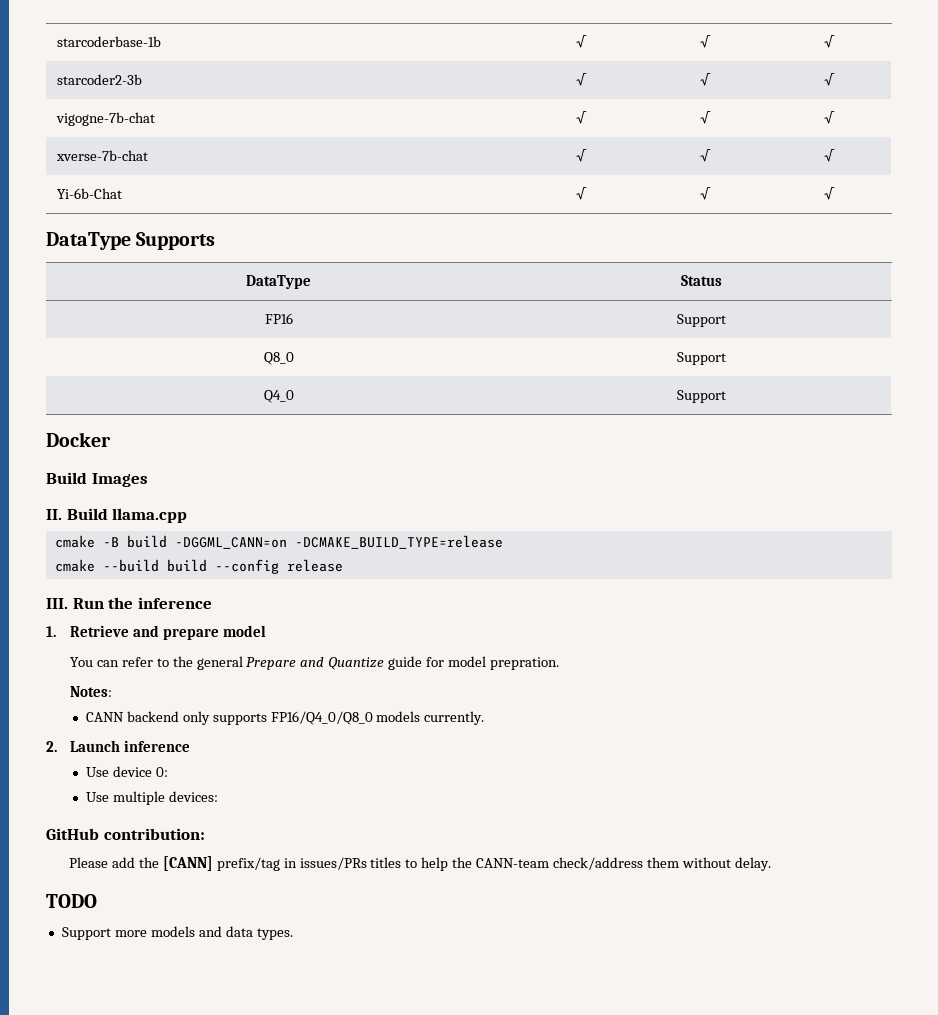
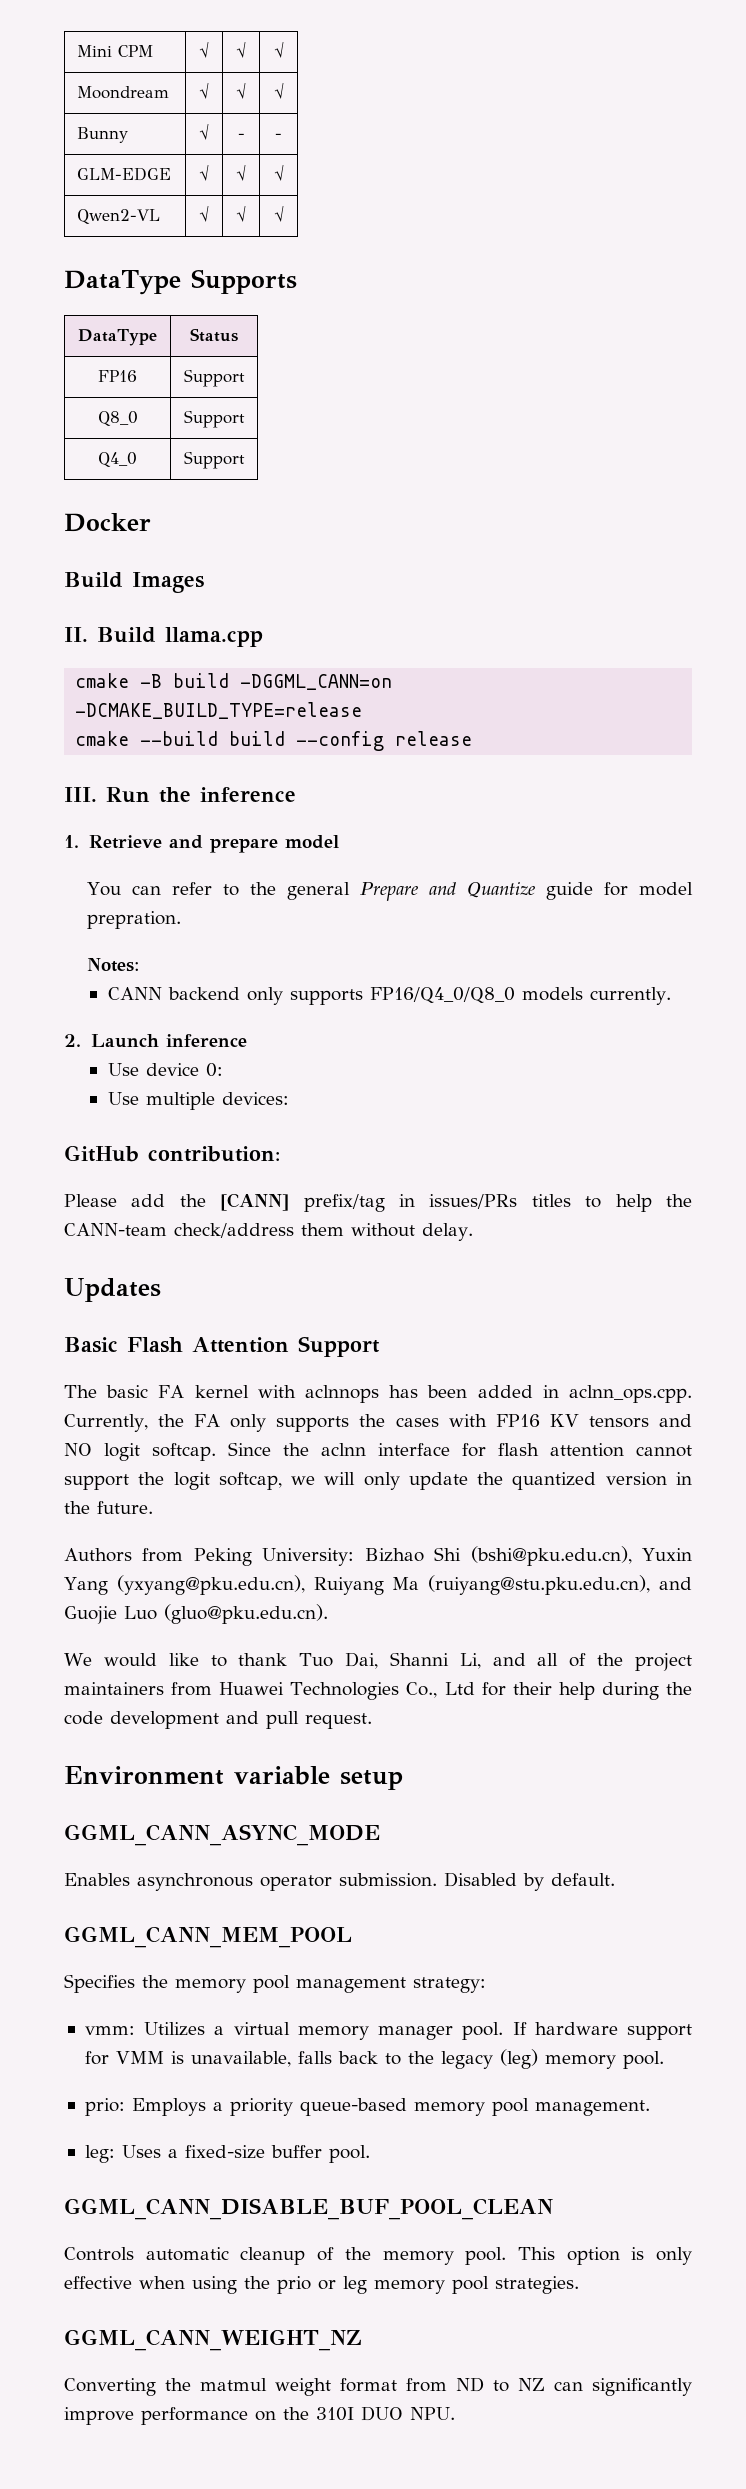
[57,36,162,47] [575,35,587,48] [699,35,711,48] [824,35,835,48] [57,74,143,85] [575,73,587,86] [699,73,711,86] [824,73,835,86] [56,112,156,126] [575,111,587,124] [699,111,711,124] [824,111,835,124] [56,150,149,161] [575,149,587,162] [699,149,711,162] [824,149,835,162] [57,188,123,199] starcoderbase-1b | √ | √ | √ // starcoder2-3b | √ | √ | √ // vigogne-7b-chat | √ | √ | √ // xverse-7b-chat | √ | √ | √ // Yi-6b-Chat -> [77,45,154,57] [199,42,209,58] [236,42,246,58] [273,42,284,58] [77,86,170,99] [199,83,209,99] [236,83,246,99] [273,83,284,99] [77,127,129,143] [199,124,209,140] [237,133,245,139] [275,133,282,139] [77,167,172,181] [199,165,209,181] [236,165,246,181] [273,165,284,181] [77,209,161,224] Mini CPM | √ | √ | √ // Moondream | √ | √ | √ // Bunny | √ | - | - // GLM-EDGE | √ | √ | √ // Qwen2-VL
[46,894,97,908] [61,926,293,940] TODO // Support more models and data types. -> [64,1278,161,1302] [64,1336,380,1357] [64,1385,693,1403] [64,1414,692,1432] [64,1442,692,1461] [64,1472,692,1490] [64,1501,153,1514] [64,1546,693,1566] [64,1575,693,1595] [64,1604,328,1624] [64,1652,692,1671] [64,1682,692,1700] [64,1711,372,1729] [64,1766,403,1790] [64,1824,380,1846] [64,1872,615,1891] [64,1926,352,1948] [64,1974,486,1993] [84,2022,693,2040] [84,2049,664,2069] [84,2098,650,2116] [84,2145,370,2163] [64,2198,553,2220] [64,2247,692,2265] [64,2276,579,2294] [64,2329,362,2351] [64,2377,692,2396] [64,2406,455,2425] Updates // Basic Flash Attention Support // The basic FA kernel with aclnnops has been added in aclnn_ops.cpp. Currently, the FA only supports the cases with FP16 KV tensors and NO logit softcap. Since the aclnn interface for flash attention cannot support the logit softcap, we will only update the quantized version in the future. // Authors from Peking University: Bizhao Shi (bshi@pku.edu.cn), Yuxin Yang (yxyang@pku.edu.cn), Ruiyang Ma (ruiyang@stu.pku.edu.cn), and Guojie Luo (gluo@pku.edu.cn). // We would like to thank Tuo Dai, Shanni Li, and all of the project maintainers from Huawei Technologies Co., Ltd for their help during the code development and pull request. // Environment variable setup // GGML_CANN_ASYNC_MODE // Enables asynchronous operator submission. Disabled by default. // GGML_CANN_MEM_POOL // Specifies the memory pool management strategy: // vmm: Utilizes a virtual memory manager pool. If hardware support for VMM is unavailable, falls back to the legacy (leg) memory pool. // prio: Employs a priority queue-based memory pool management. // leg: Uses a fixed-size buffer pool. // GGML_CANN_DISABLE_BUF_POOL_CLEAN // Controls automatic cleanup of the memory pool. This option is only effective when using the prio or leg memory pool strategies. // GGML_CANN_WEIGHT_NZ // Converting the matmul weight format from ND to NZ can significantly improve performance on the 310I DUO NPU.

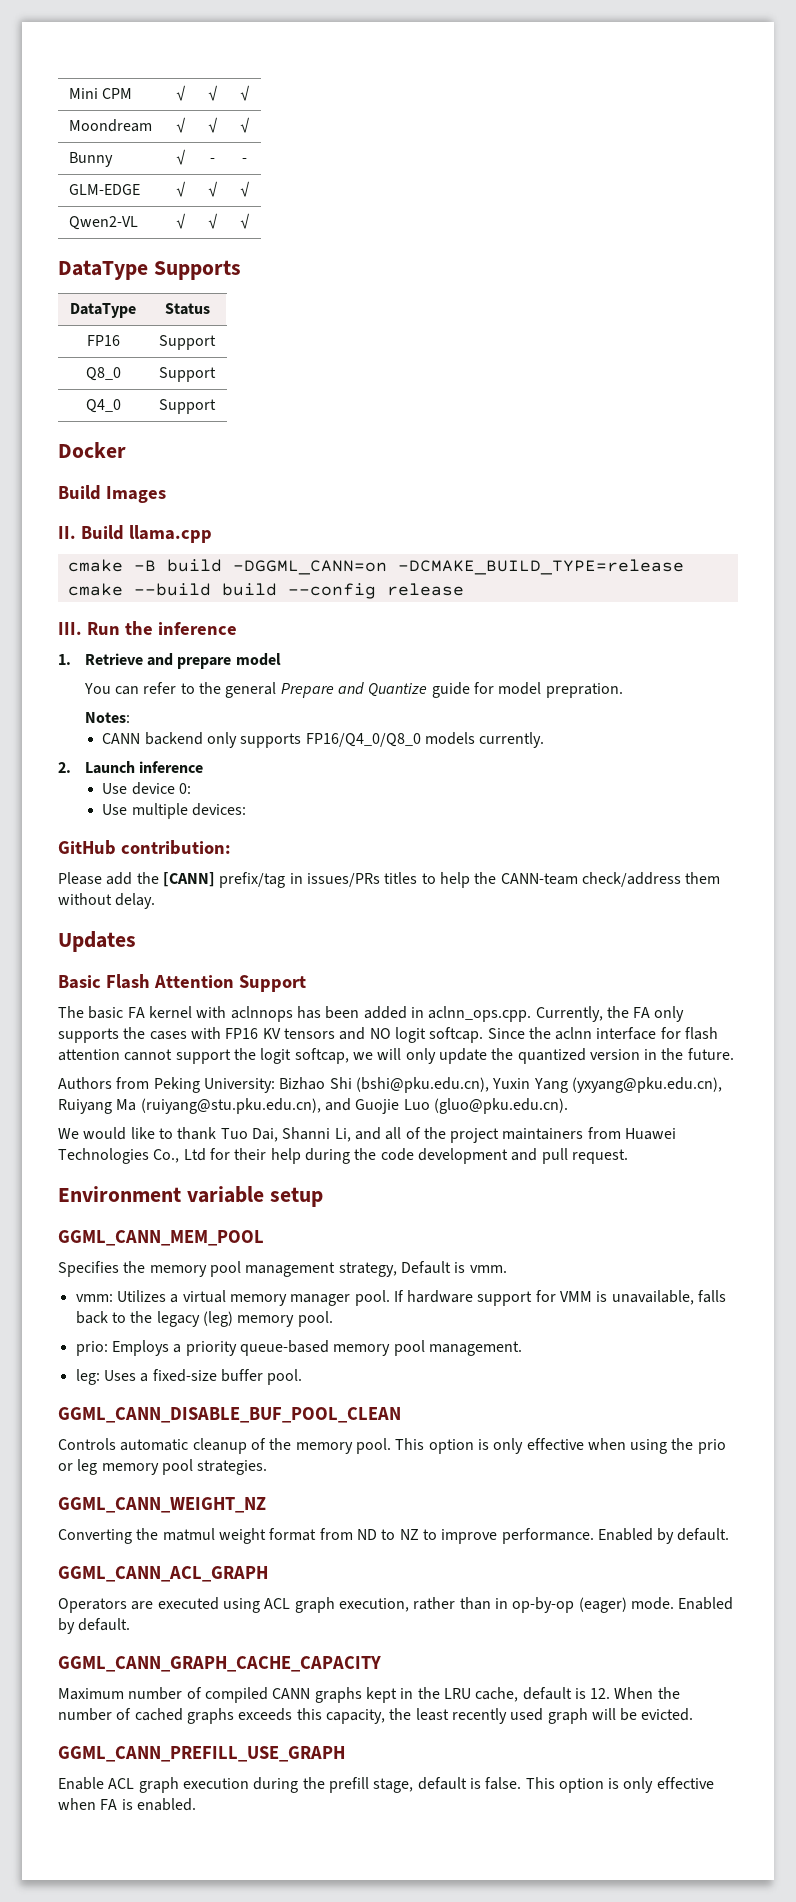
[64,1824,380,1846] [64,1872,615,1891] // GGML_CANN_ASYNC_MODE // Enables asynchronous operator submission. Disabled by default. -> (323, 1197) none
[413,1977,486,1993] strategy: -> [338,1261,507,1277] strategy, Default is vmm.
[554,2378,692,2396] [64,2406,455,2425] can significantly improve performance on the 310I DUO NPU. -> [422,1528,730,1544] [58,1566,268,1582] [58,1597,734,1613] [58,1618,131,1634] [58,1656,381,1672] [58,1687,680,1703] [58,1708,694,1724] [58,1746,345,1762] [58,1777,714,1793] [58,1798,196,1811] to improve performance. Enabled by default. // GGML_CANN_ACL_GRAPH // Operators are executed using ACL graph execution, rather than in op-by-op (eager) mode. Enabled by default. // GGML_CANN_GRAPH_CACHE_CAPACITY // Maximum number of compiled CANN graphs kept in the LRU cache, default is 12. When the number of cached graphs exceeds this capacity, the least recently used graph will be evicted. // GGML_CANN_PREFILL_USE_GRAPH // Enable ACL graph execution during the prefill stage, default is false. This option is only effective when FA is enabled.

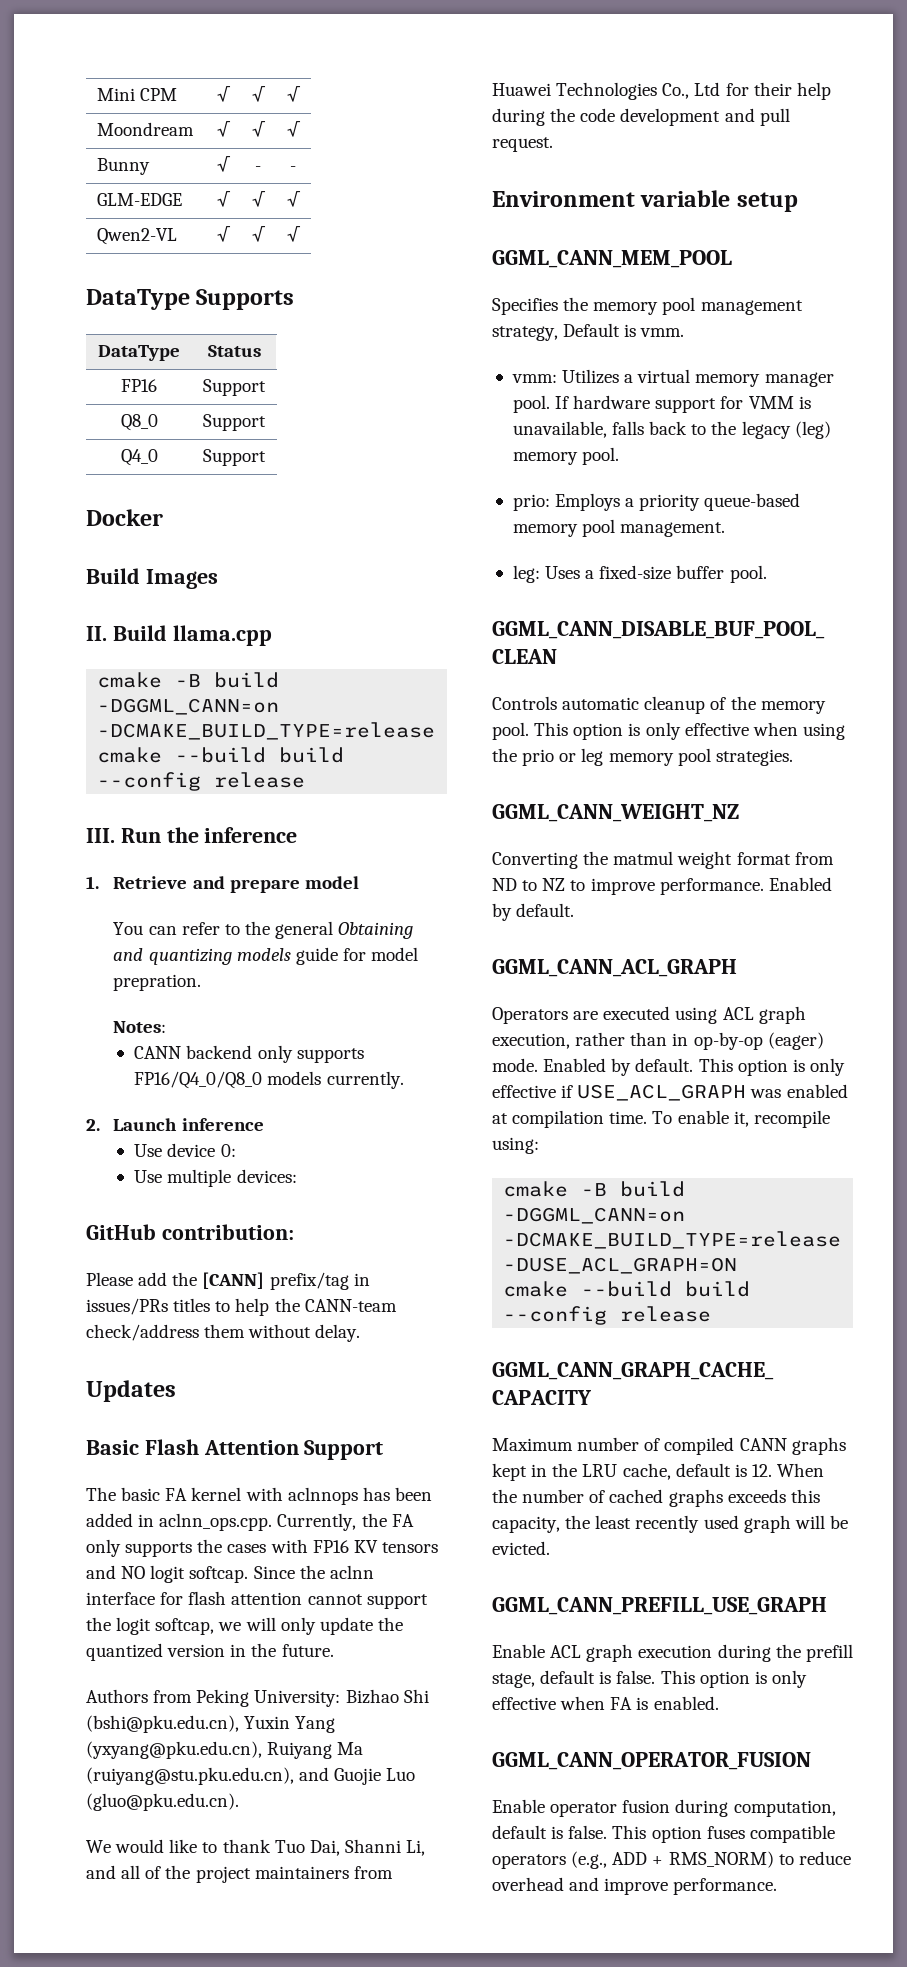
[280,682,428,698] Prepare and Quantize -> [338,922,414,939] [113,948,291,965] Obtaining and quantizing models
(131, 1624) none -> [698,1058,845,1076] [492,1084,848,1101] [492,1110,830,1128] [492,1137,539,1154] [503,1181,686,1197] [503,1207,686,1224] [503,1231,842,1249] [503,1257,738,1274] [503,1281,751,1297] [503,1306,712,1325] This option is only effective if USE_ACL_GRAPH was enabled at compilation time. To enable it, recompile using: // cmake -B build -DGGML_CANN=on -DCMAKE_BUILD_TYPE=release -DUSE_ACL_GRAPH=ON // cmake --build build --config release
(196, 1804) none -> [492,1752,811,1770] [492,1799,836,1817] [492,1825,835,1843] [492,1851,851,1869] [492,1877,778,1895] // GGML_CANN_OPERATOR_FUSION // Enable operator fusion during computation, default is false. This option fuses compatible operators (e.g., ADD + RMS_NORM) to reduce overhead and improve performance.

